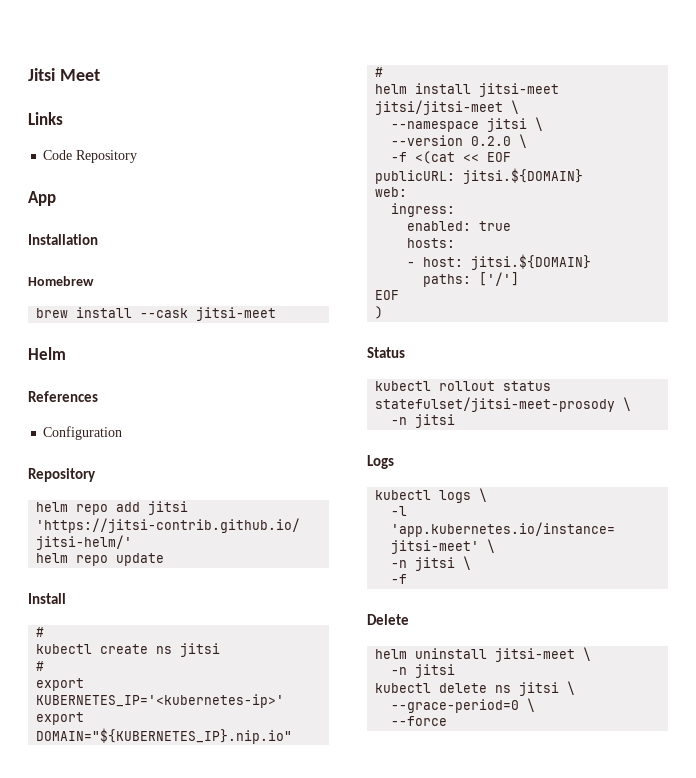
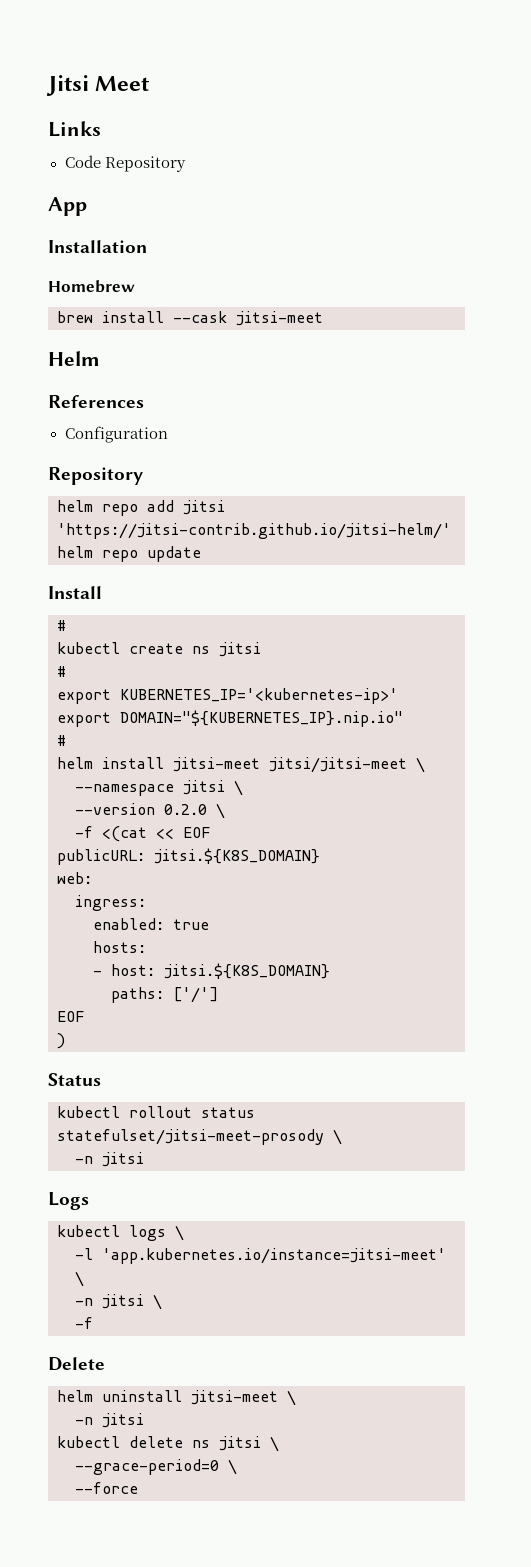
[463,168,584,184] jitsi.${DOMAIN} -> [154,848,320,864] jitsi.${K8S_DOMAIN}
[471,254,592,270] jitsi.${DOMAIN} -> [164,963,330,979] jitsi.${K8S_DOMAIN}

